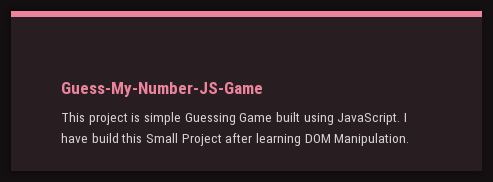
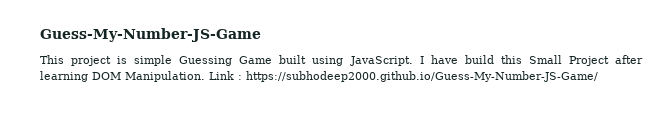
(410, 139) none -> [209,71,598,82] Link : https://subhodeep2000.github.io/Guess-My-Number-JS-Game/

